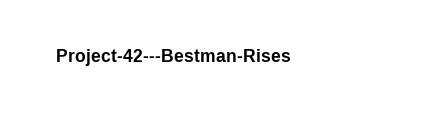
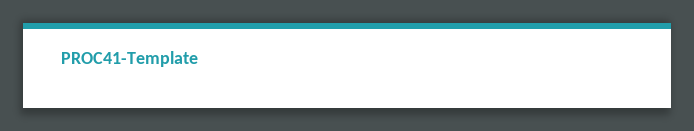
[56,49,291,66] Project-42---Bestman-Rises -> [61,51,198,67] PROC41-Template

